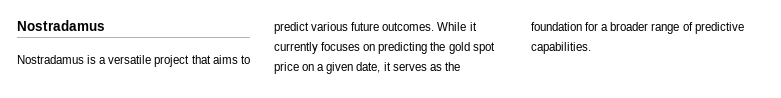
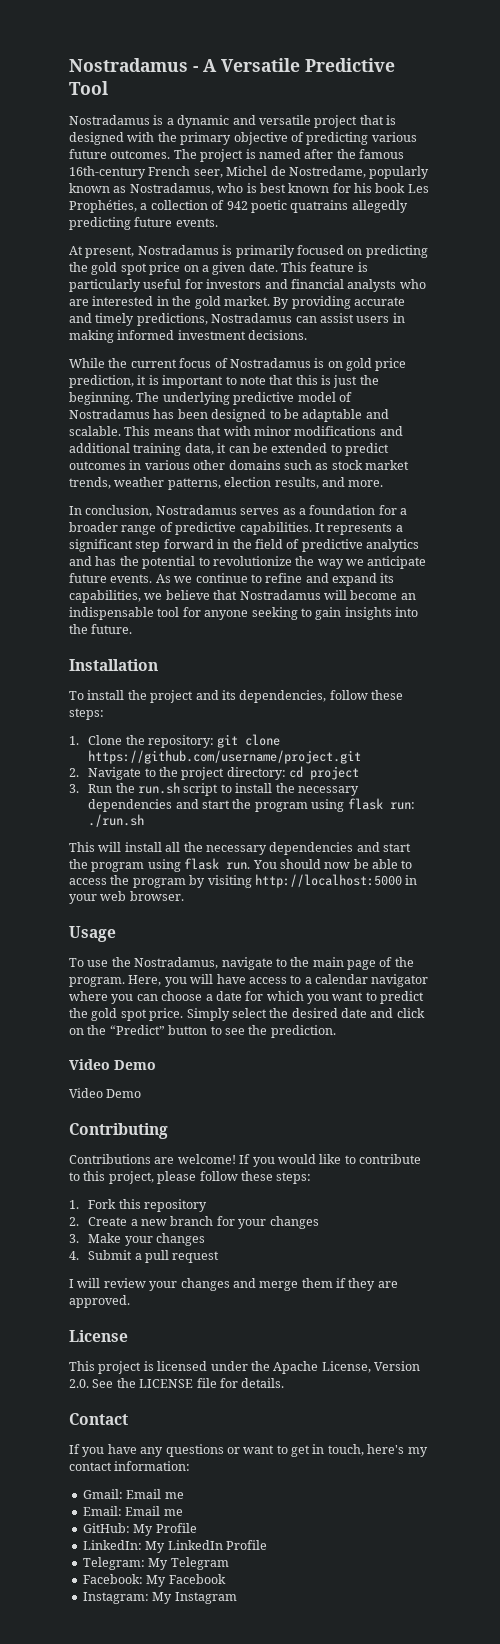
[17,20,105,31] Nostradamus -> [69,58,395,72] [69,81,108,95] Nostradamus - A Versatile Predictive Tool
(107, 60) none -> [177,115,256,128] dynamic and
[212,55,250,64] [274,22,477,34] [274,42,361,54] aims to predict various future outcomes. While it currently focuses -> [386,115,396,125] [69,132,417,145] [69,149,404,162] [69,166,430,179] [69,183,429,195] [69,200,408,213] [69,217,218,230] [69,245,344,258] is designed with the primary objective of predicting various future outcomes. The project is named after the famous 16th-century French seer, Michel de Nostredame, popularly known as Nostradamus, who is best known for his book Les Prophéties, a collection of 942 poetic quatrains allegedly predicting future events. // At present, Nostradamus is primarily focused
[356,62,391,73] date, it -> [248,262,368,272] [69,279,426,292] [69,296,405,309] [69,313,405,326] [69,330,308,343] [69,358,407,371] [69,375,379,388] [69,392,352,405] [69,409,389,422] [69,426,403,436] [69,443,389,456] [69,460,409,470] [69,477,384,490] [69,505,237,517] date. This feature is particularly useful for investors and financial analysts who are interested in the gold market. By providing accurate and timely predictions, Nostradamus can assist users in making informed investment decisions. // While the current focus of Nostradamus is on gold price prediction, it is important to note that this is just the beginning. The underlying predictive model of Nostradamus has been designed to be adaptable and scalable. This means that with minor modifications and additional training data, it can be extended to predict outcomes in various other domains such as stock market trends, weather patterns, election results, and more. // In conclusion, Nostradamus
[444,62,460,71] the -> [298,508,306,515] a
(591, 48) none -> [314,523,403,535] [69,539,419,552] [69,556,427,569] [69,573,395,586] [69,590,416,603] [69,607,418,620] [69,624,133,634] [69,659,158,671] [69,690,403,703] [69,708,104,720] [69,734,281,748] [88,750,362,764] [69,766,360,780] [69,782,359,796] [88,798,415,812] [88,814,145,827] [69,842,411,855] [69,858,413,872] [69,874,418,888] [69,891,184,904] [69,926,116,942] [69,957,414,970] [69,974,429,987] [69,991,425,1004] [69,1008,425,1021] [69,1025,336,1038] [69,1059,156,1070] [69,1088,142,1098] [69,1123,168,1139] [69,1154,421,1167] [69,1171,312,1184] [69,1199,208,1212] [69,1216,319,1229] [69,1233,206,1246] [69,1250,220,1263] [69,1278,398,1291] [69,1295,130,1308] [69,1330,128,1342] [69,1361,420,1374] [69,1378,285,1388] [69,1413,128,1425] [69,1444,428,1457] [69,1461,191,1471] [82,1489,184,1499] [82,1506,183,1516] [82,1523,197,1536] [82,1540,267,1553] [82,1557,229,1570] [82,1574,226,1587] [82,1592,237,1604] It represents a significant step forward in the field of predictive analytics and has the potential to revolutionize the way we anticipate future events. As we continue to refine and expand its capabilities, we believe that Nostradamus will become an indispensable tool for anyone seeking to gain insights into the future. // Installation // To install the project and its dependencies, follow these steps: // 1. Clone the repository: git clone https://github.com/username/project.git // 2. Navigate to the project directory: cd project // 3. Run the run.sh script to install the necessary dependencies and start the program using flask run: ./run.sh // This will install all the necessary dependencies and start the program using flask run. You should now be able to access the program by visiting http://localhost:5000 in your web browser. // Usage // To use the Nostradamus, navigate to the main page of the program. Here, you will have access to a calendar navigator where you can choose a date for which you want to predict the gold spot price. Simply select the desired date and click on the “Predict” button to see the prediction. // Video Demo // Video Demo // Contributing // Contributions are welcome! If you would like to contribute to this project, please follow these steps: // 1. Fork this repository // 2. Create a new branch for your changes // 3. Make your changes // 4. Submit a pull request // I will review your changes and merge them if they are approved. // License // This project is licensed under the Apache License, Version 2.0. See the LICENSE file for details. // Contact // If you have any questions or want to get in touch, here's my contact information: // Gmail: Email me // Email: Email me // GitHub: My Profile // LinkedIn: My LinkedIn Profile // Telegram: My Telegram // Facebook: My Facebook // Instagram: My Instagram

